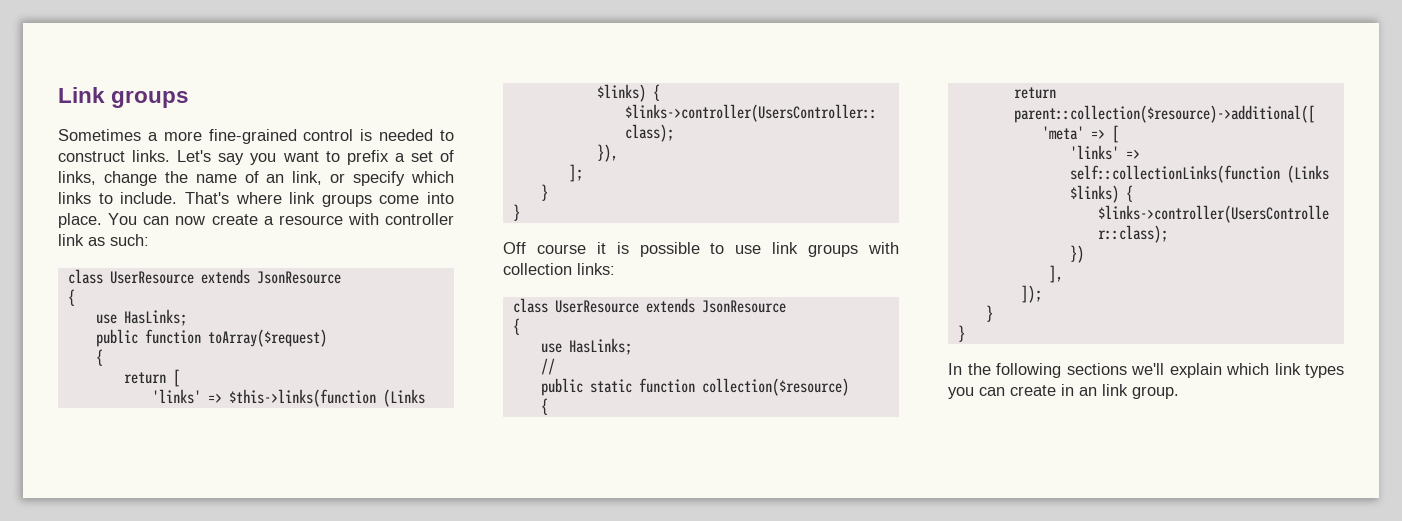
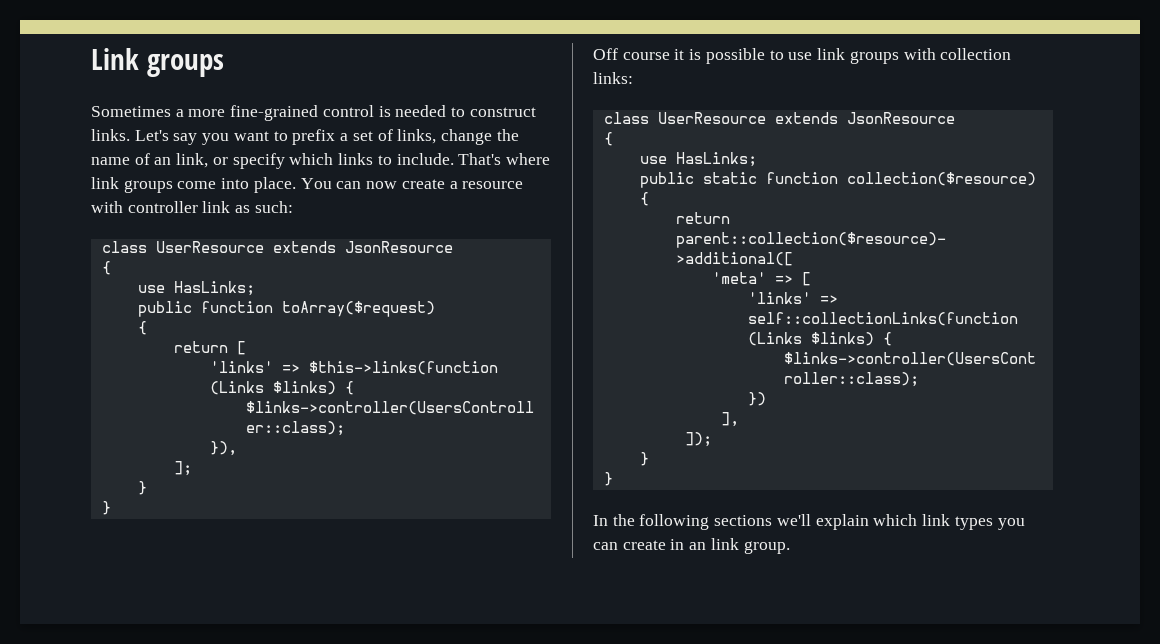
[540,358,555,375] // // -> (757, 159) none

